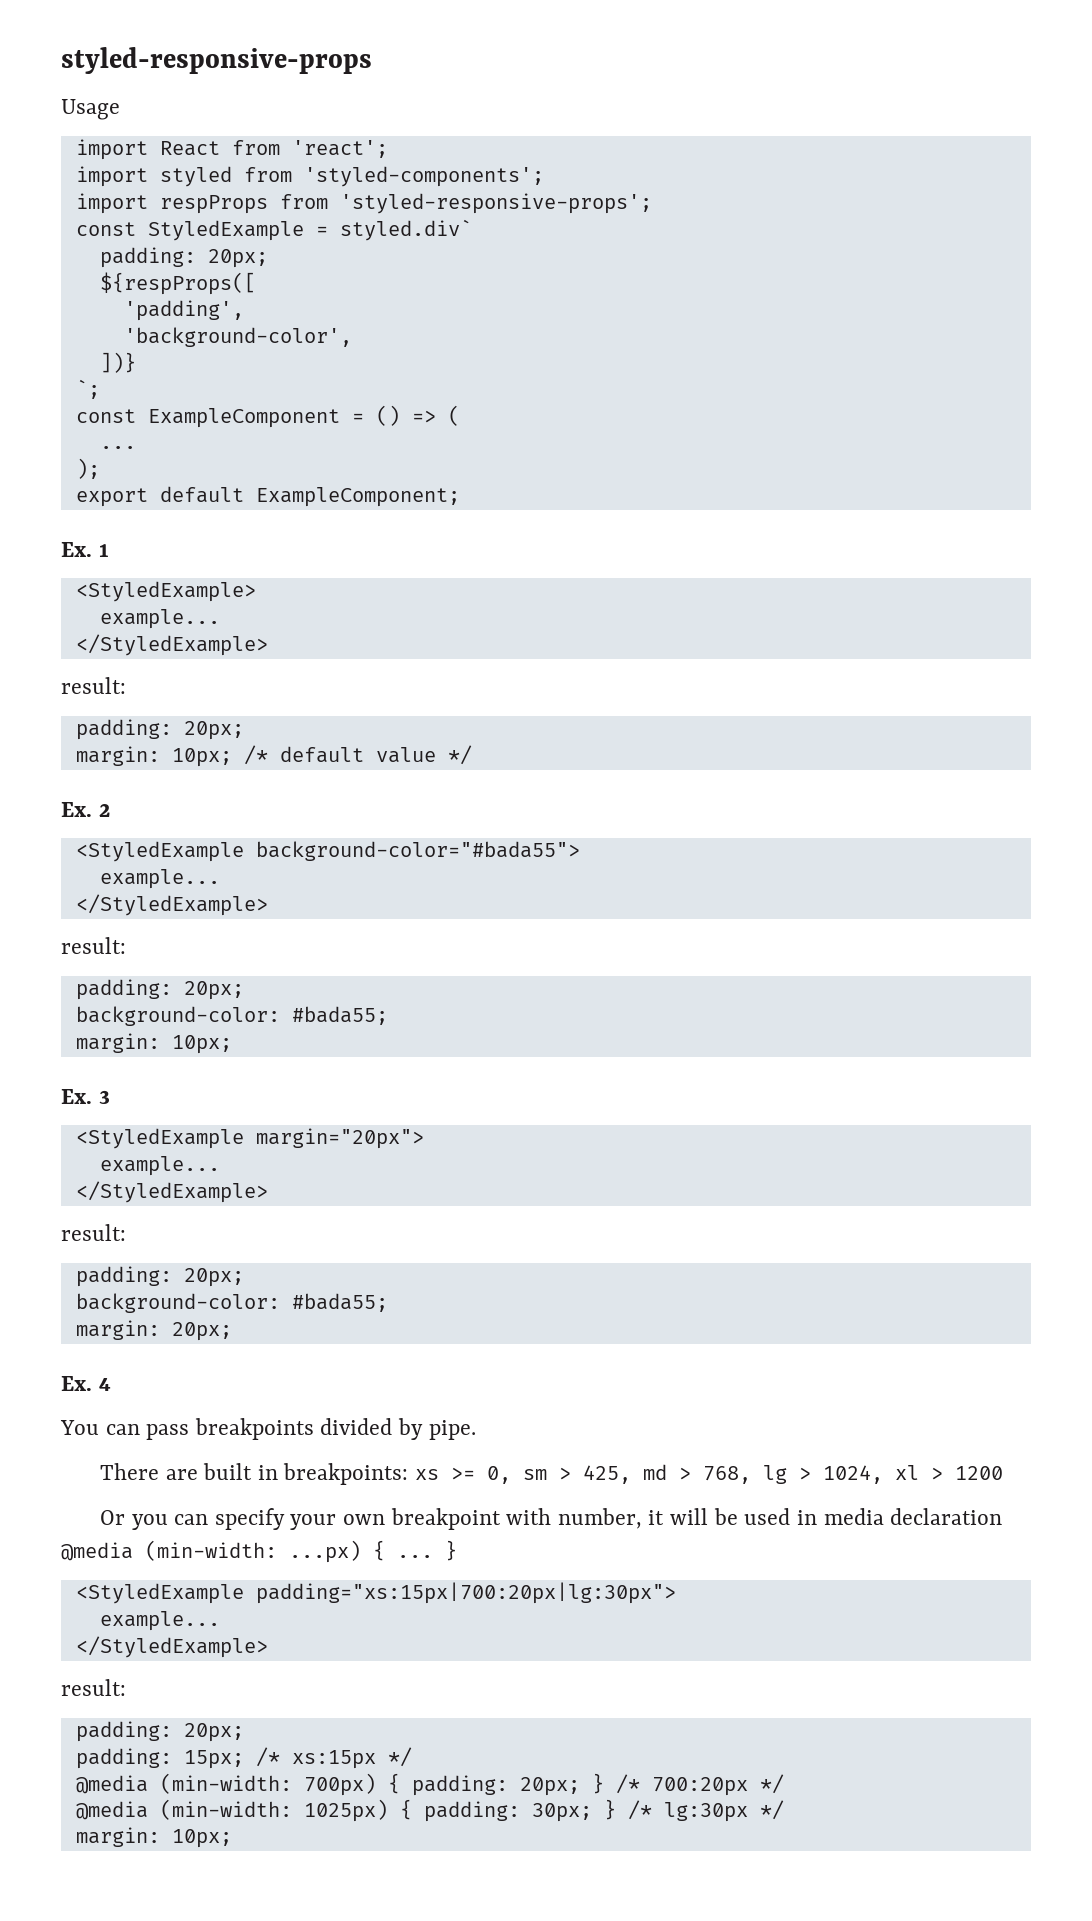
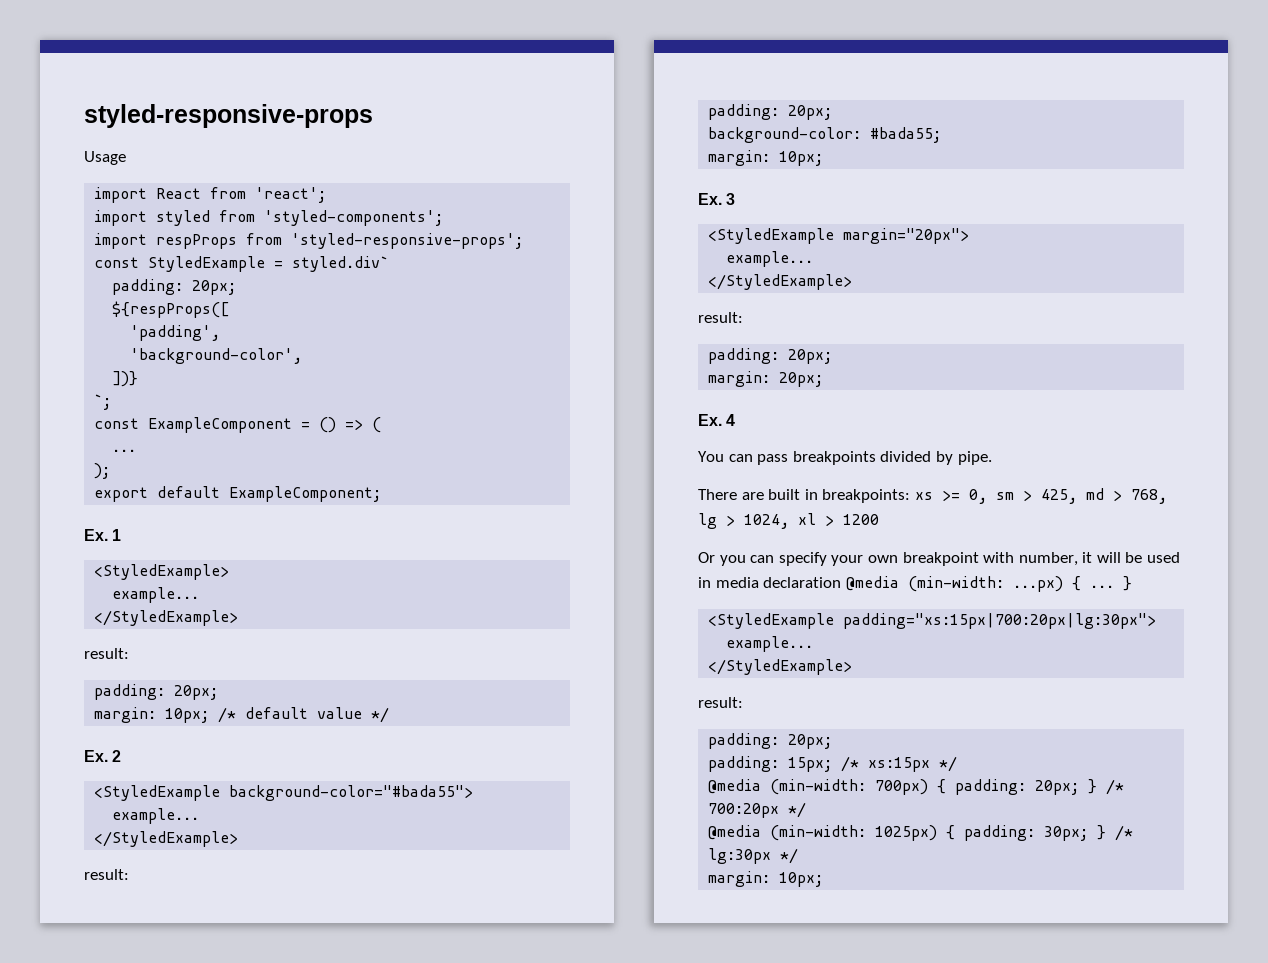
[75,1293,388,1313] // background-color: #bada55; -> (833, 356) none

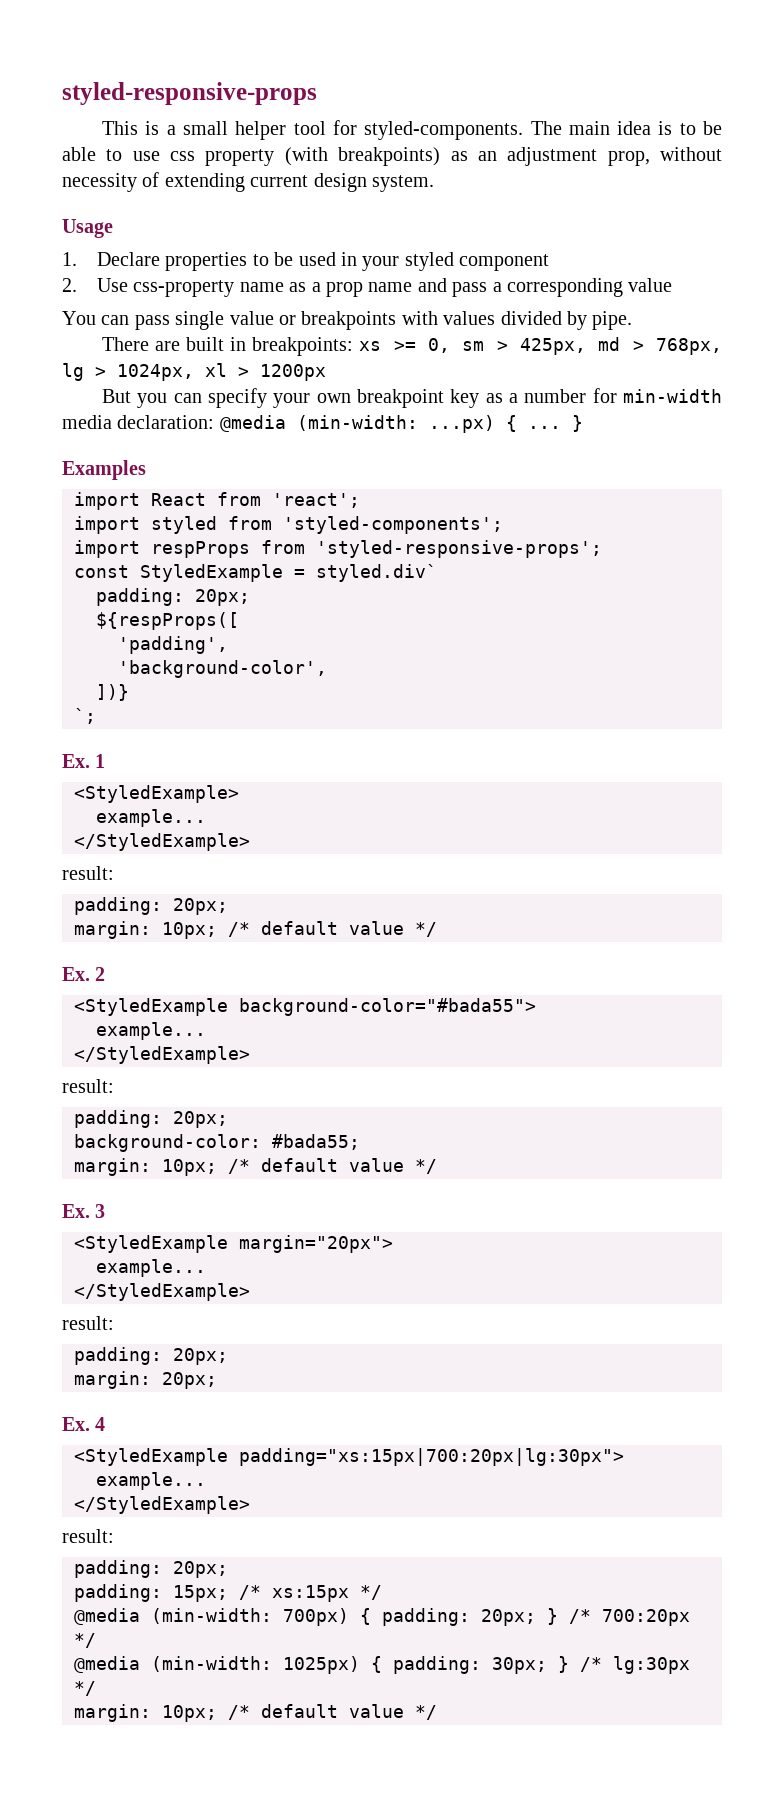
[84,151,126,165] Usage -> [102,120,722,140] [62,147,723,166] [62,172,434,192] [62,219,113,238] [62,252,550,271] [62,278,673,297] [62,311,633,330] [102,337,722,356] [62,363,326,381] [102,388,722,408] [62,415,583,433] [62,460,146,480] This is a small helper tool for styled-components. The main idea is to be able to use css property (with breakpoints) as an adjustment prop, without necessity of extending current design system. // Usage // 1. Declare properties to be used in your styled component // 2. Use css-property name as a prop name and pass a corresponding value // You can pass single value or breakpoints with values divided by pipe. // There are built in breakpoints: xs >= 0, sm > 425px, md > 768px, lg > 1024px, xl > 1200px // But you can specify your own breakpoint key as a number for min-width media declaration: @media (min-width: ...px) { ... } // Examples
[94,417,382,433] [112,449,137,452] [94,463,111,479] [94,486,382,502] // const ExampleComponent = () => ( // ... // ); // export default ExampleComponent; -> (96, 716) none
(824, 158) none -> [228,1158,437,1174] /* default value */
[698,451,992,465] [698,488,1167,504] [698,513,879,529] [698,552,1181,566] [698,576,1132,592] // You can pass breakpoints divided by pipe. // There are built in breakpoints: xs >= 0, sm > 425, md > 768, lg > 1024, xl > 1200 // Or you can specify your own breakpoint with number, it will be used in media declaration @media (min-width: ...px) { ... } -> (106, 1424) none
(824, 879) none -> [228,1704,437,1720] /* default value */

